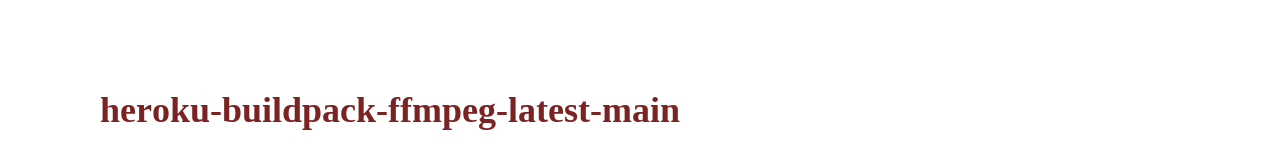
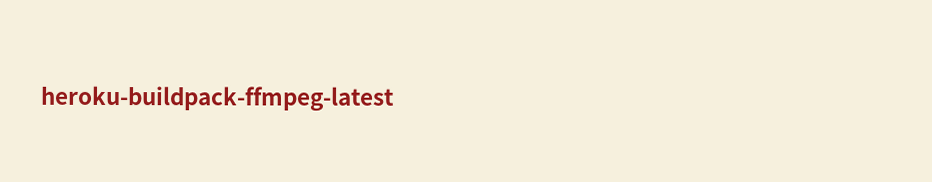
[100,97,680,130] heroku-buildpack-ffmpeg-latest-main -> [40,85,395,112] heroku-buildpack-ffmpeg-latest

